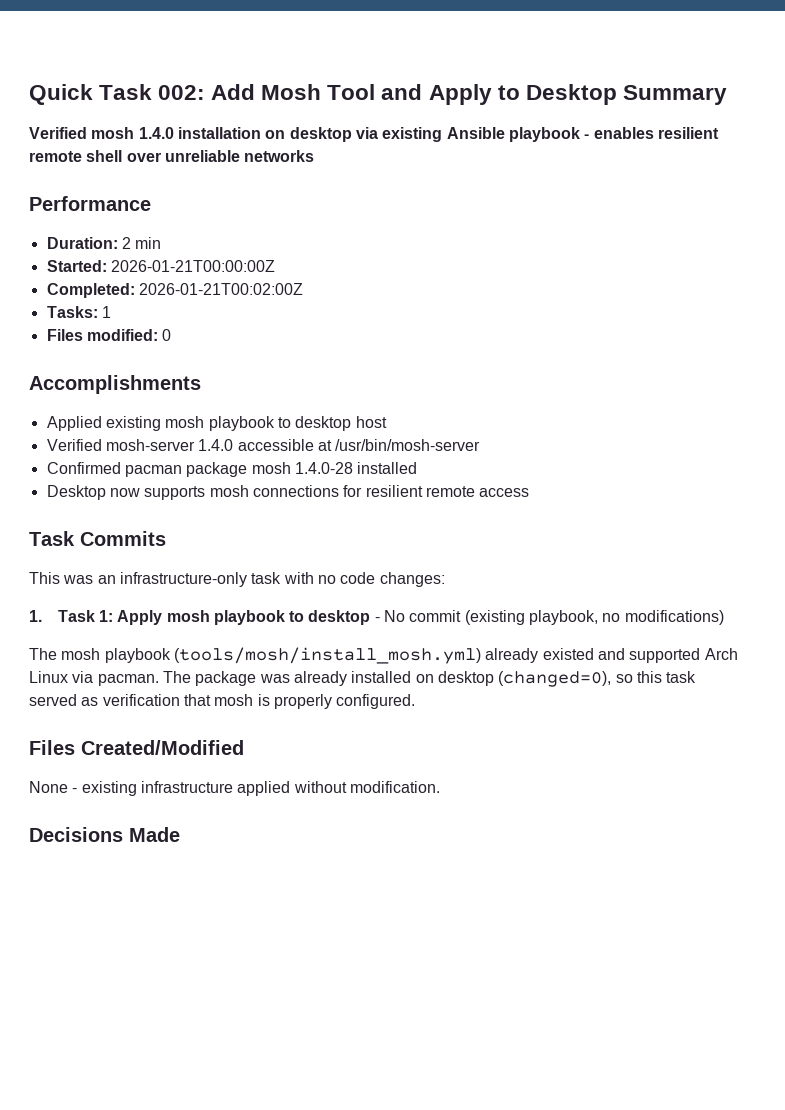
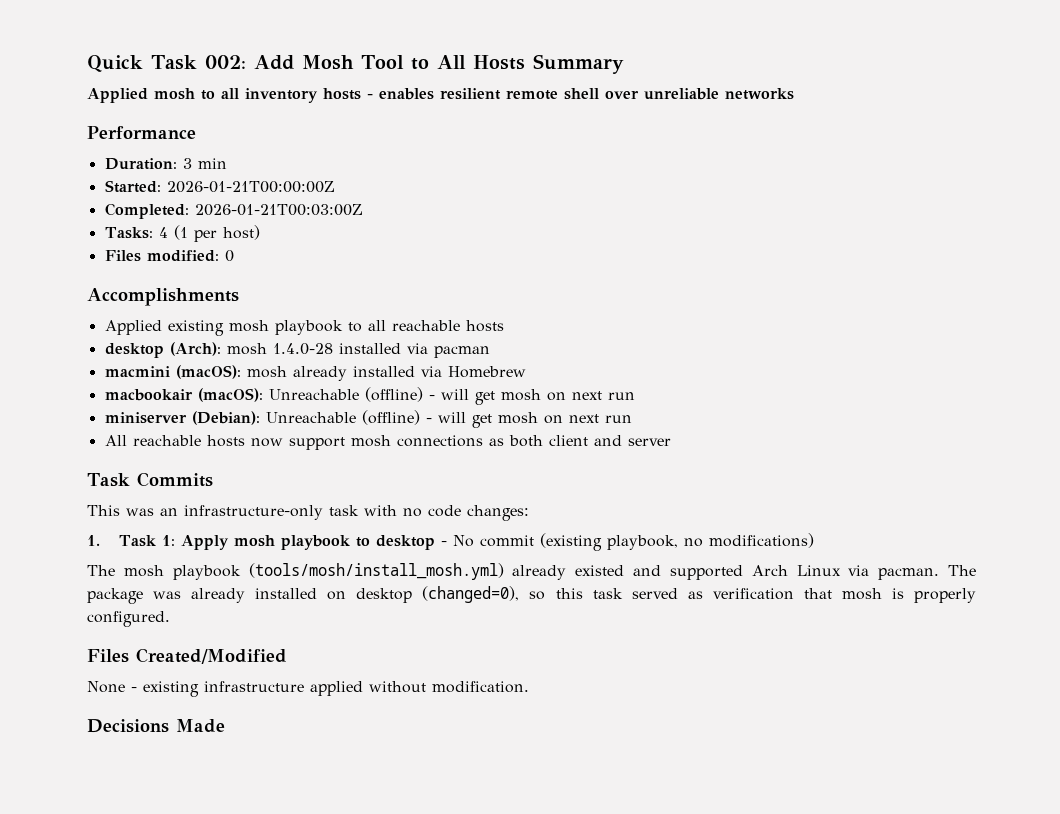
[381,84,727,105] [29,127,580,142] and Apply to Desktop Summary // Verified mosh 1.4.0 installation on desktop via existing Ansible playbook -> [410,54,624,74] [87,88,361,103] to All Hosts Summary // Applied mosh to all inventory hosts
[121,237,131,249] 2 -> [182,158,192,169] 3
[138,283,303,295] 2026-01-21T00:02:00Z -> [194,204,363,216] 2026-01-21T00:03:00Z
[101,306,111,318] 1 -> [158,225,260,242] 4 (1 per host)
[295,416,387,431] [46,439,481,451] [46,462,418,477] [46,485,530,500] desktop host // Verified mosh-server 1.4.0 accessible at /usr/bin/mosh-server // Confirmed pacman package mosh 1.4.0-28 installed // Desktop now supports mosh connections for resilient remote access -> [367,320,504,332] [104,342,490,358] [104,365,526,381] [104,387,635,405] [104,410,632,428] [104,435,671,450] all reachable hosts // desktop (Arch): mosh 1.4.0-28 installed via pacman // macmini (macOS): mosh already installed via Homebrew // macbookair (macOS): Unreachable (offline) - will get mosh on next run // miniserver (Debian): Unreachable (offline) - will get mosh on next run // All reachable hosts now support mosh connections as both client and server

